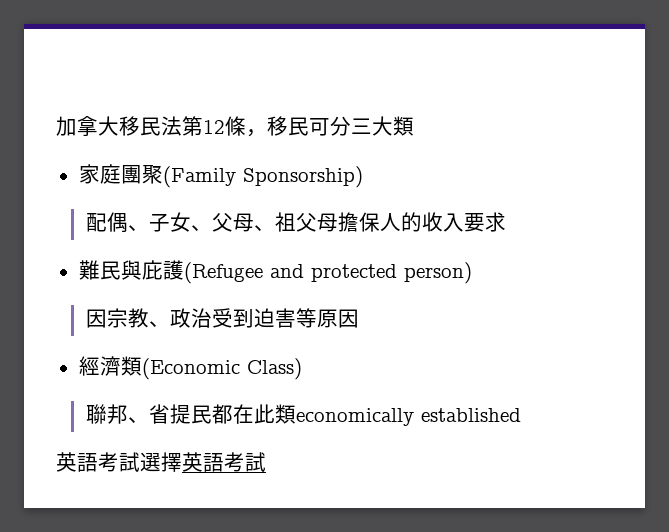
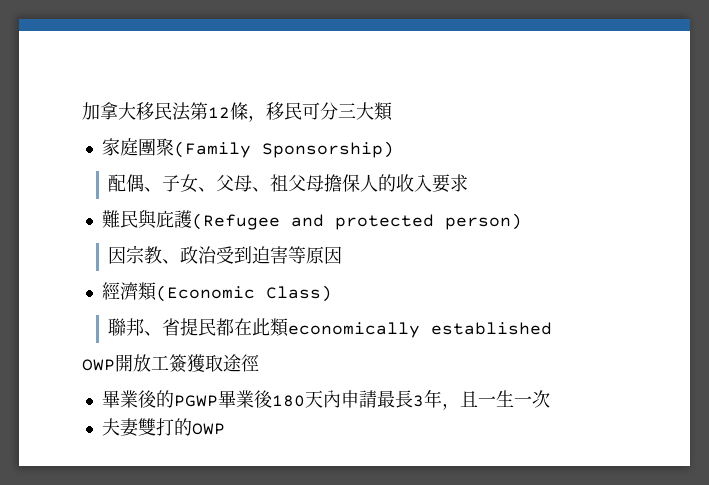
[56,452,266,472] 英語考試選擇英語考試 -> [82,354,259,373] [101,389,550,410] [101,418,225,437] OWP開放工簽獲取途徑 // 畢業後的PGWP畢業後180天內申請最長3年，且一生一次 // 夫妻雙打的OWP

